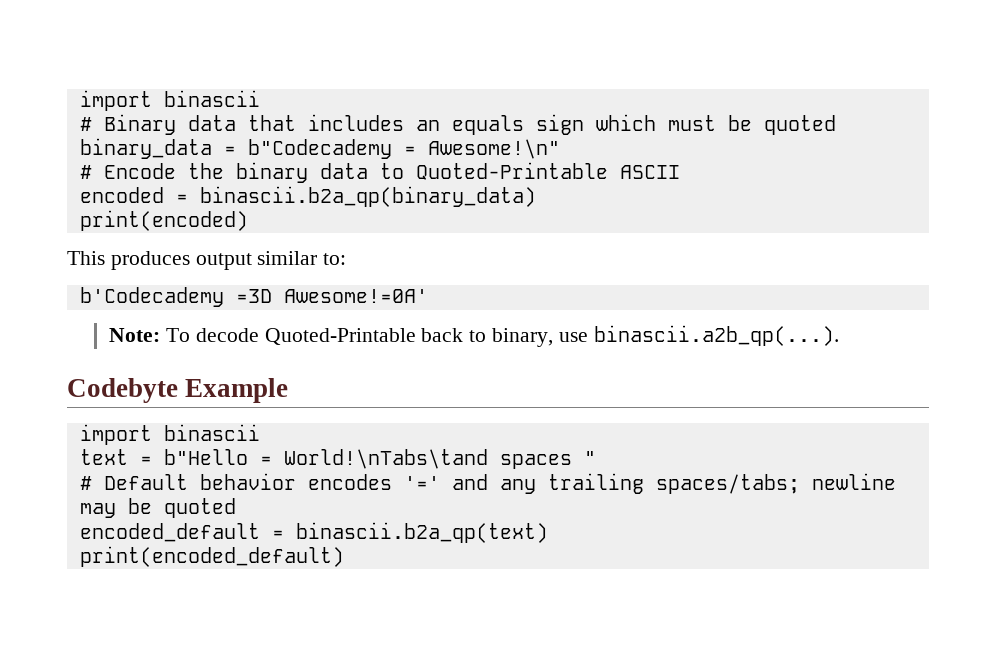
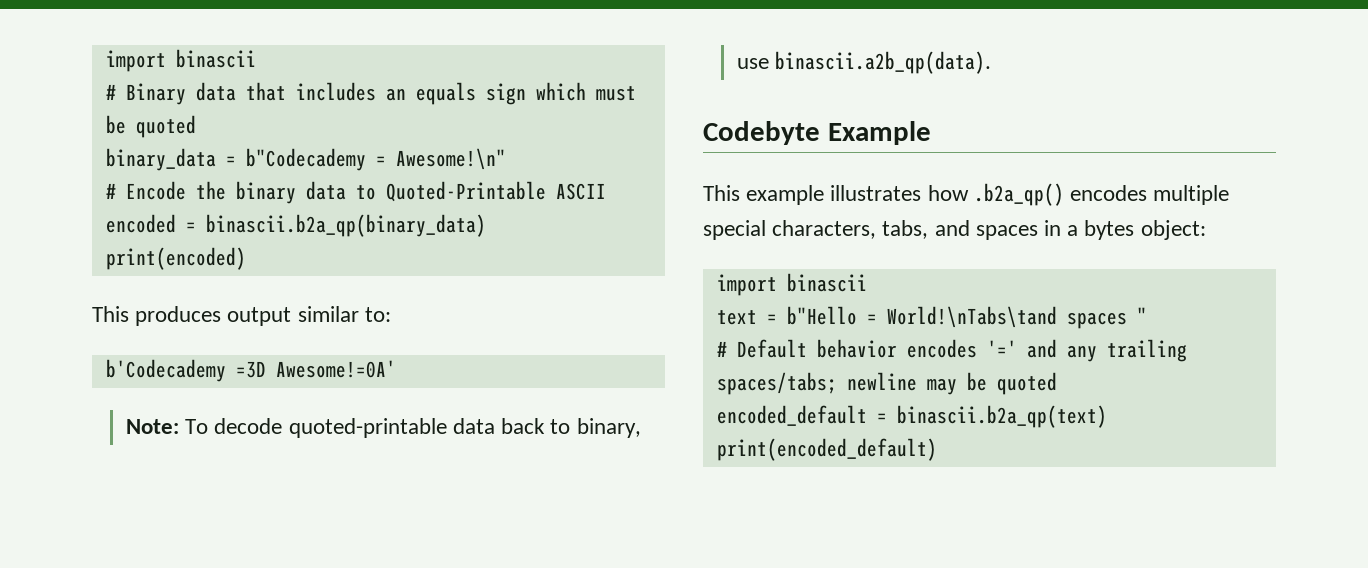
[264,328,416,345] Quoted-Printable -> [288,418,495,438] quoted-printable data
[593,325,839,346] binascii.a2b_qp(...). -> [775,51,992,74] binascii.a2b_qp(data).
(289, 390) none -> [703,183,1230,206] [703,220,1206,240] // This example illustrates how .b2a_qp() encodes multiple special characters, tabs, and spaces in a bytes object:

